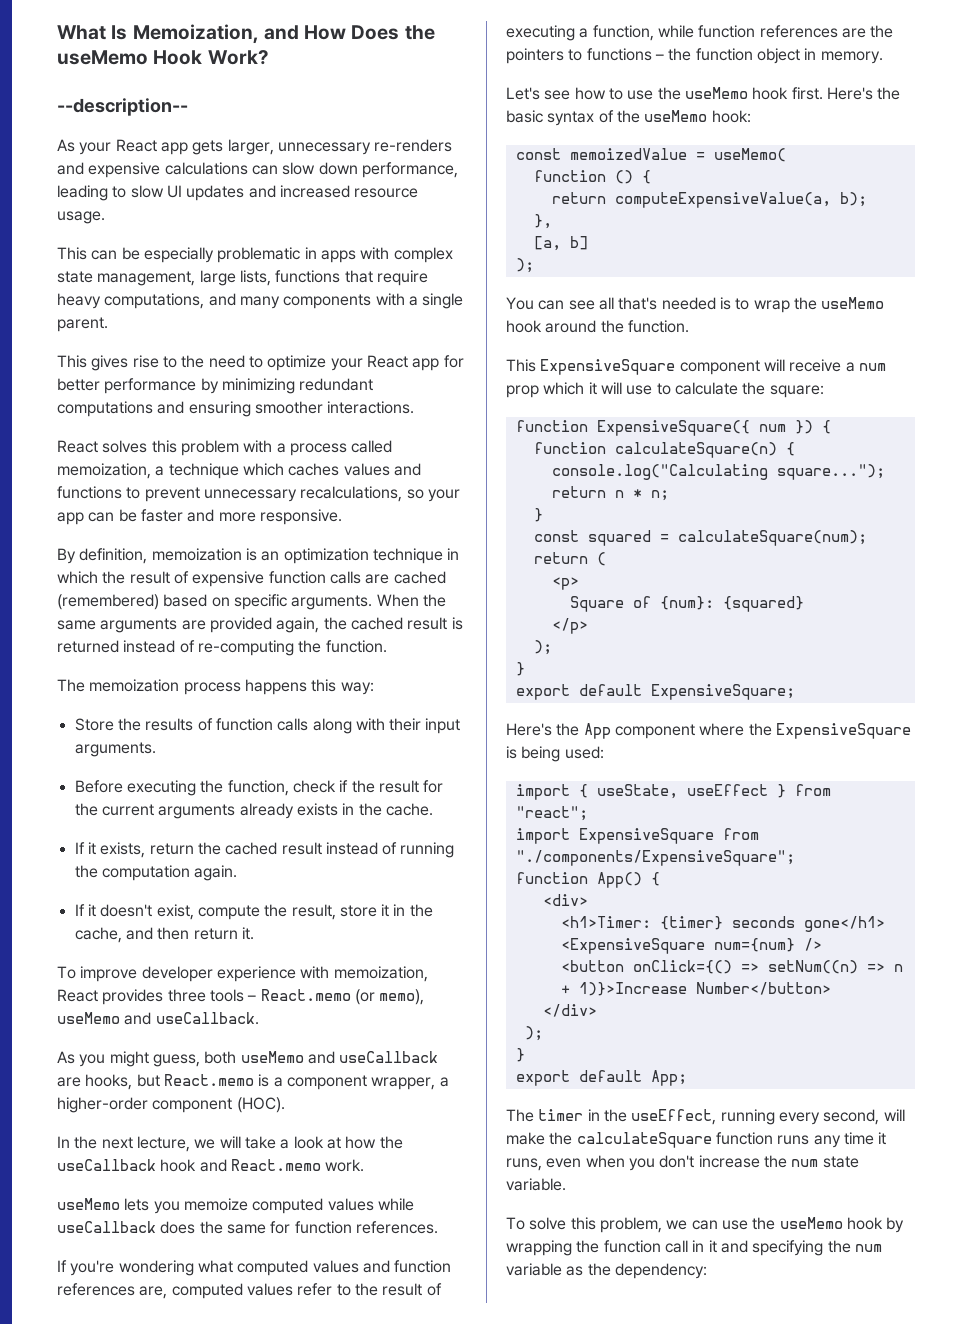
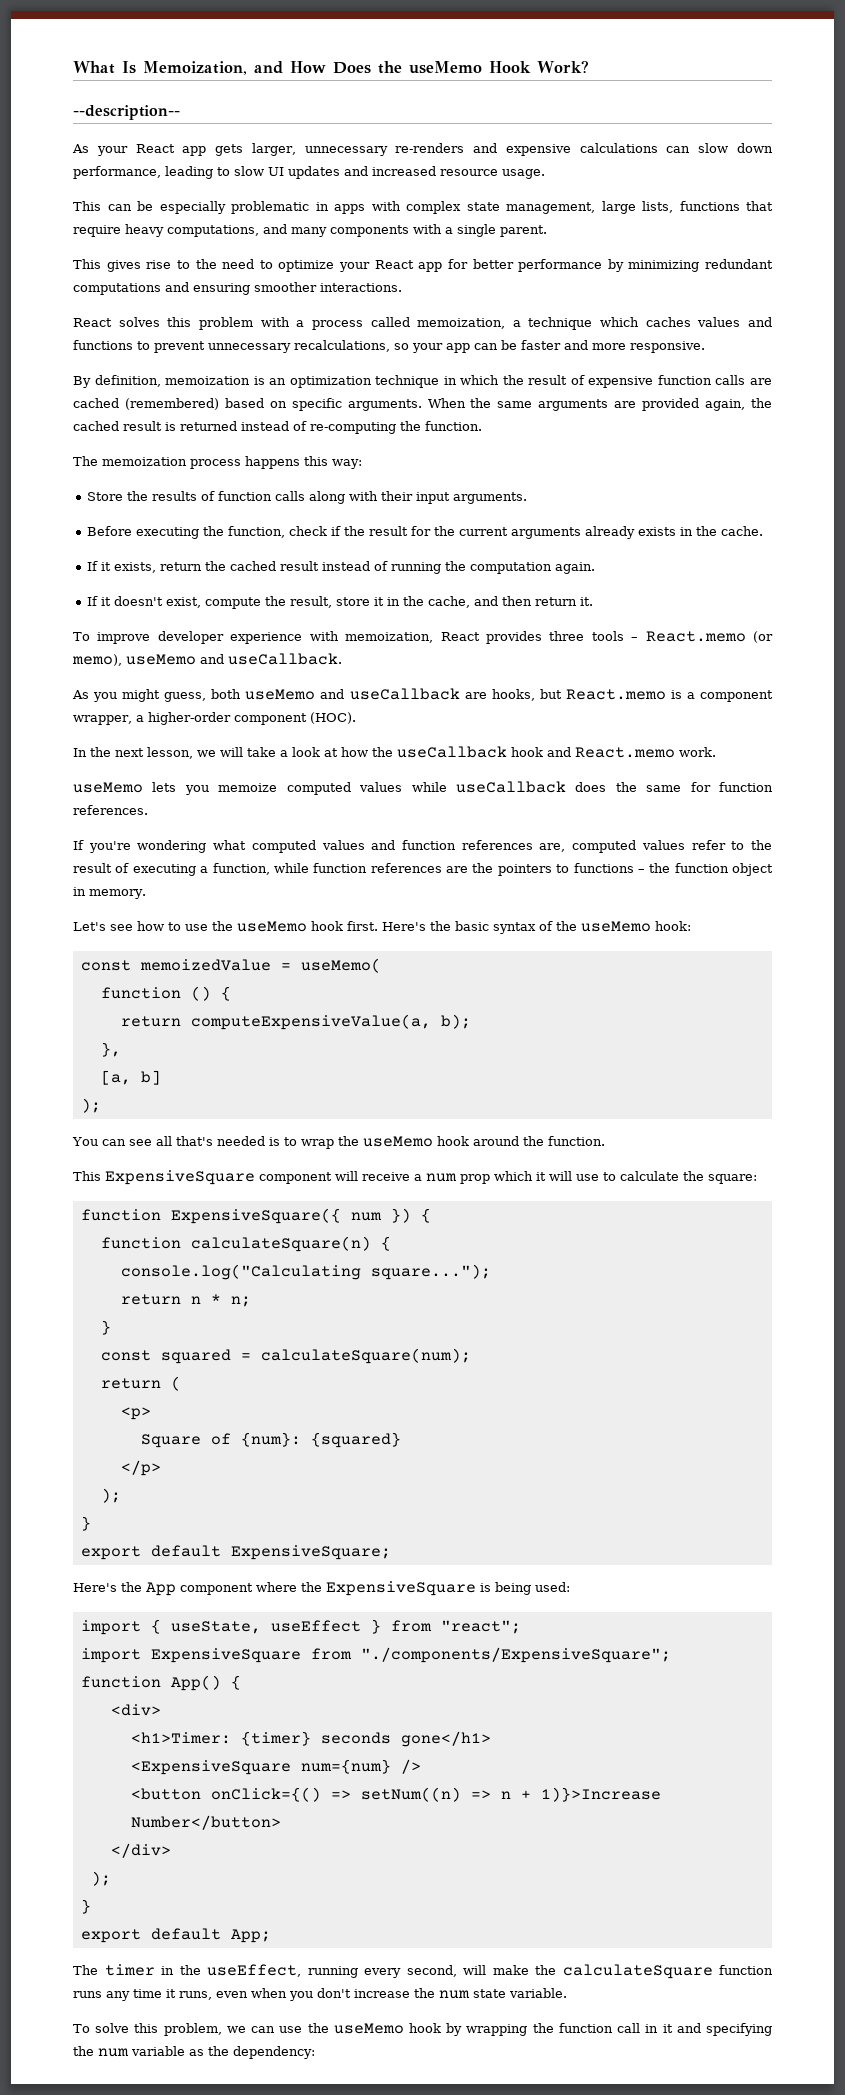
[136,1136,190,1152] lecture, -> [147,747,193,759] lesson,

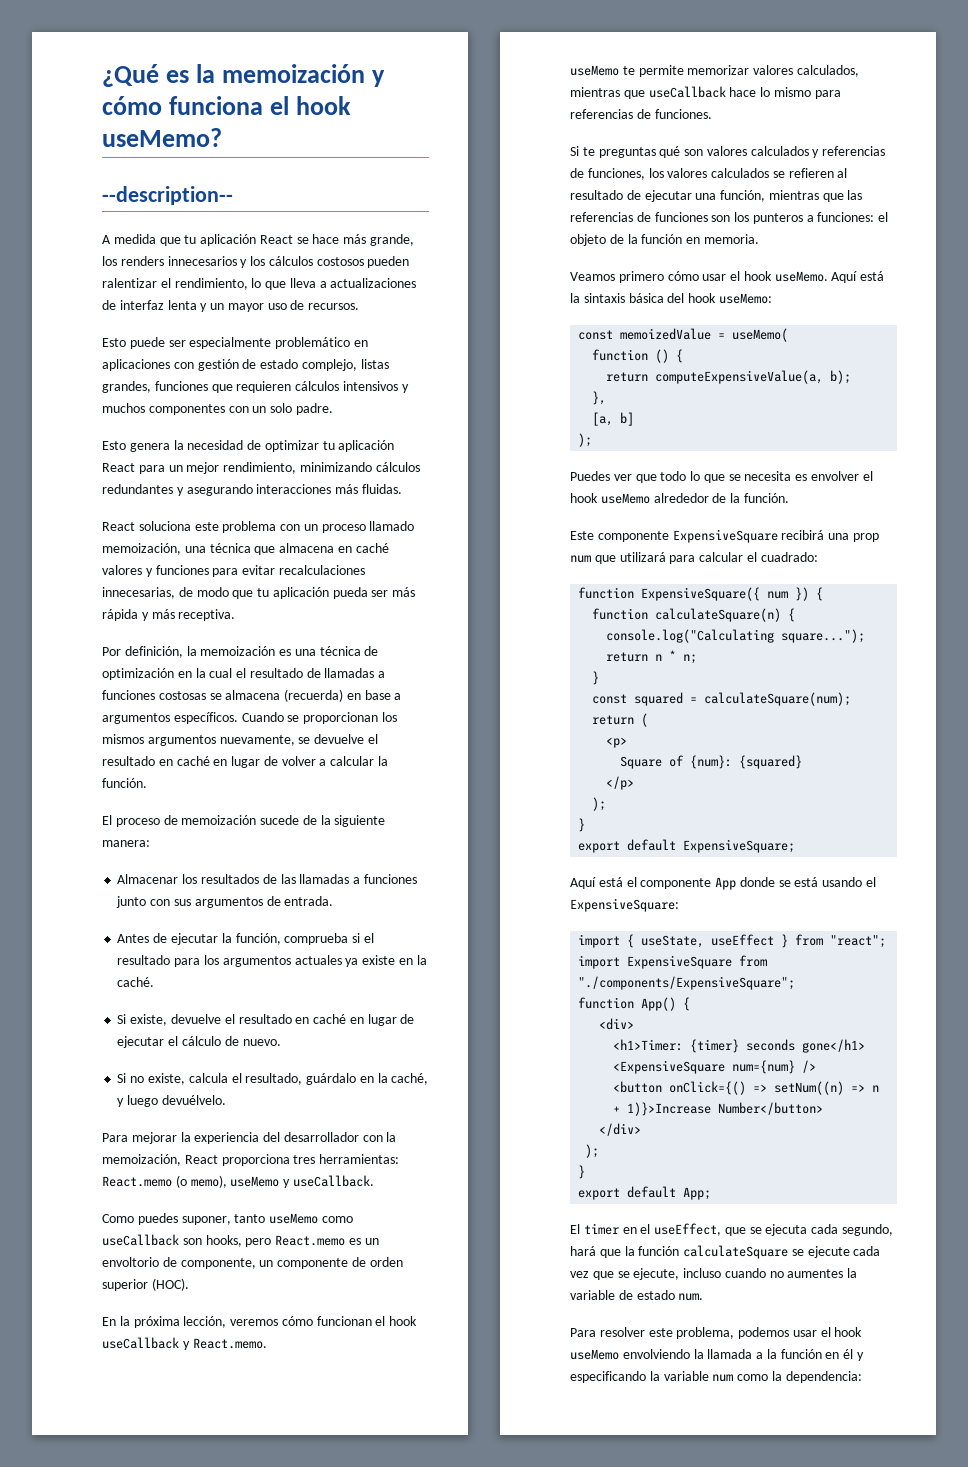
[73,60,589,75] [73,105,180,120] [72,143,774,156] [73,166,545,179] [73,201,773,214] [73,224,547,237] [73,259,773,272] [73,282,402,295] [73,317,772,330] [73,340,705,353] [73,375,772,388] [73,398,772,411] [73,421,482,434] [73,456,362,469] [87,491,528,504] [87,526,764,539] [87,561,596,574] [87,596,594,609] [73,631,773,644] What Is Memoization, and How Does the useMemo Hook Work? // --description-- // As your React app gets larger, unnecessary re-renders and expensive calculations can slow down performance, leading to slow UI updates and increased resource usage. // This can be especially problematic in apps with complex state management, large lists, functions that require heavy computations, and many components with a single parent. // This gives rise to the need to optimize your React app for better performance by minimizing redundant computations and ensuring smoother interactions. // React solves this problem with a process called memoization, a technique which caches values and functions to prevent unnecessary recalculations, so your app can be faster and more responsive. // By definition, memoization is an optimization technique in which the result of expensive function calls are cached (remembered) based on specific arguments. When the same arguments are provided again, the cached result is returned instead of re-computing the function. // The memoization process happens this way: // Store the results of function calls along with their input arguments. // Before executing the function, check if the result for the current arguments already exists in the cache. // If it exists, return the cached result instead of running the computation again. // If it doesn't exist, compute the result, store it in the cache, and then return it. // To improve developer experience with memoization, React provides three tools – React.memo (or -> [102,64,385,87] [102,96,351,115] [102,128,222,147] [102,186,233,205] [102,234,415,246] [102,256,410,268] [102,278,417,290] [102,300,360,312] [102,337,368,349] [102,359,389,371] [102,381,409,393] [102,403,333,415] [102,440,395,452] [102,462,420,474] [102,484,402,496] [102,521,415,533] [102,543,389,555] [102,565,365,577] [102,587,416,599] [102,609,236,621] [102,646,379,658] [102,668,386,680] [102,689,402,702] [102,712,397,724] [102,734,378,746] [102,756,389,768] [102,778,147,788] [102,815,386,827] [102,840,150,847] [117,874,417,884] [116,896,334,908] [117,933,374,945] [117,955,427,967] [117,977,155,987] [117,1014,415,1026] [117,1036,281,1048] [117,1073,429,1085] [117,1095,226,1107] [102,1132,397,1144] [102,1154,400,1166] [102,1175,187,1188] ¿Qué es la memoización y cómo funciona el hook useMemo? // --description-- // A medida que tu aplicación React se hace más grande, los renders innecesarios y los cálculos costosos pueden ralentizar el rendimiento, lo que lleva a actualizaciones de interfaz lenta y un mayor uso de recursos. // Esto puede ser especialmente problemático en aplicaciones con gestión de estado complejo, listas grandes, funciones que requieren cálculos intensivos y muchos componentes con un solo padre. // Esto genera la necesidad de optimizar tu aplicación React para un mejor rendimiento, minimizando cálculos redundantes y asegurando interacciones más fluidas. // React soluciona este problema con un proceso llamado memoización, una técnica que almacena en caché valores y funciones para evitar recalculaciones innecesarias, de modo que tu aplicación pueda ser más rápida y más receptiva. // Por definición, la memoización es una técnica de optimización en la cual el resultado de llamadas a funciones costosas se almacena (recuerda) en base a argumentos específicos. Cuando se proporcionan los mismos argumentos nuevamente, se devuelve el resultado en caché en lugar de volver a calcular la función. // El proceso de memoización sucede de la siguiente manera: // Almacenar los resultados de las llamadas a funciones junto con sus argumentos de entrada. // Antes de ejecutar la función, comprueba si el resultado para los argumentos actuales ya existe en la caché. // Si existe, devuelve el resultado en caché en lugar de ejecutar el cálculo de nuevo. // Si no existe, calcula el resultado, guárdalo en la caché, y luego devuélvelo. // Para mejorar la experiencia del desarrollador con la memoización, React proporciona tres herramientas: React.memo (o
[200,654,224,664] and -> [283,1179,291,1188] y
[72,688,773,702] [73,712,356,725] [73,746,716,759] [73,781,773,795] [73,805,148,815] [73,840,772,853] [73,863,773,876] [73,887,146,899] [73,921,691,934] As you might guess, both useMemo and useCallback are hooks, but React.memo is a component wrapper, a higher-order component (HOC). // In the next lesson, we will take a look at how the useCallback hook and React.memo work. // useMemo lets you memoize computed values while useCallback does the same for function references. // If you're wondering what computed values and function references are, computed values refer to the result of executing a function, while function references are the pointers to functions – the function object in memory. // Let's see how to use the useMemo hook first. Here's the basic syntax of the useMemo hook: -> [102,1213,353,1225] [102,1234,379,1247] [102,1257,403,1269] [102,1278,189,1291] [102,1316,418,1328] [102,1337,267,1350] [570,65,859,77] [570,86,841,99] [570,109,712,119] [570,146,886,158] [570,168,848,180] [570,190,863,202] [570,212,889,224] [570,234,759,246] [570,271,885,283] [570,293,772,304] Como puedes suponer, tanto useMemo como useCallback son hooks, pero React.memo es un envoltorio de componente, un componente de orden superior (HOC). // En la próxima lección, veremos cómo funcionan el hook useCallback y React.memo. // useMemo te permite memorizar valores calculados, mientras que useCallback hace lo mismo para referencias de funciones. // Si te preguntas qué son valores calculados y referencias de funciones, los valores calculados se refieren al resultado de ejecutar una función, mientras que las referencias de funciones son los punteros a funciones: el objeto de la función en memoria. // Veamos primero cómo usar el hook useMemo. Aquí está la sintaxis básica del hook useMemo:
[72,1136,605,1149] [73,1170,757,1185] You can see all that's needed is to wrap the useMemo hook around the function. // This ExpensiveSquare component will receive a num prop which it will use to calculate the square: -> [570,471,873,483] [570,493,789,504] [570,529,879,543] [570,552,818,564] Puedes ver que todo lo que se necesita es envolver el hook useMemo alrededor de la función. // Este componente ExpensiveSquare recibirá una prop num que utilizará para calcular el cuadrado:
[73,1581,570,1596] Here's the App component where the ExpensiveSquare is being used: -> [570,877,877,890] [570,898,679,912] Aquí está el componente App donde se está usando el ExpensiveSquare:
[73,1964,773,1979] [73,1988,567,2001] [73,2023,773,2036] [73,2046,315,2059] The timer in the useEffect, running every second, will make the calculateSquare function runs any time it runs, even when you don't increase the num state variable. // To solve this problem, we can use the useMemo hook by wrapping the function call in it and specifying the num variable as the dependency: -> [570,1223,894,1236] [570,1245,881,1259] [570,1268,858,1280] [570,1290,704,1301] [570,1327,863,1339] [570,1349,865,1361] [570,1371,862,1383] El timer en el useEffect, que se ejecuta cada segundo, hará que la función calculateSquare se ejecute cada vez que se ejecute, incluso cuando no aumentes la variable de estado num. // Para resolver este problema, podemos usar el hook useMemo envolviendo la llamada a la función en él y especificando la variable num como la dependencia:

